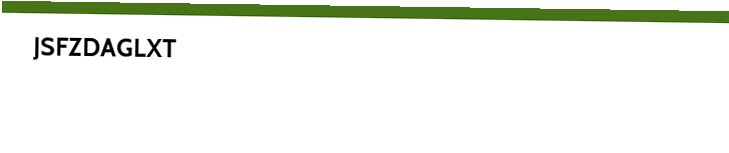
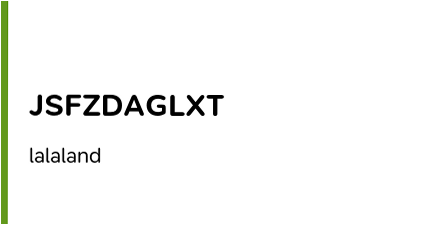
(177, 50) none -> [28,147,102,164] // lalaland

